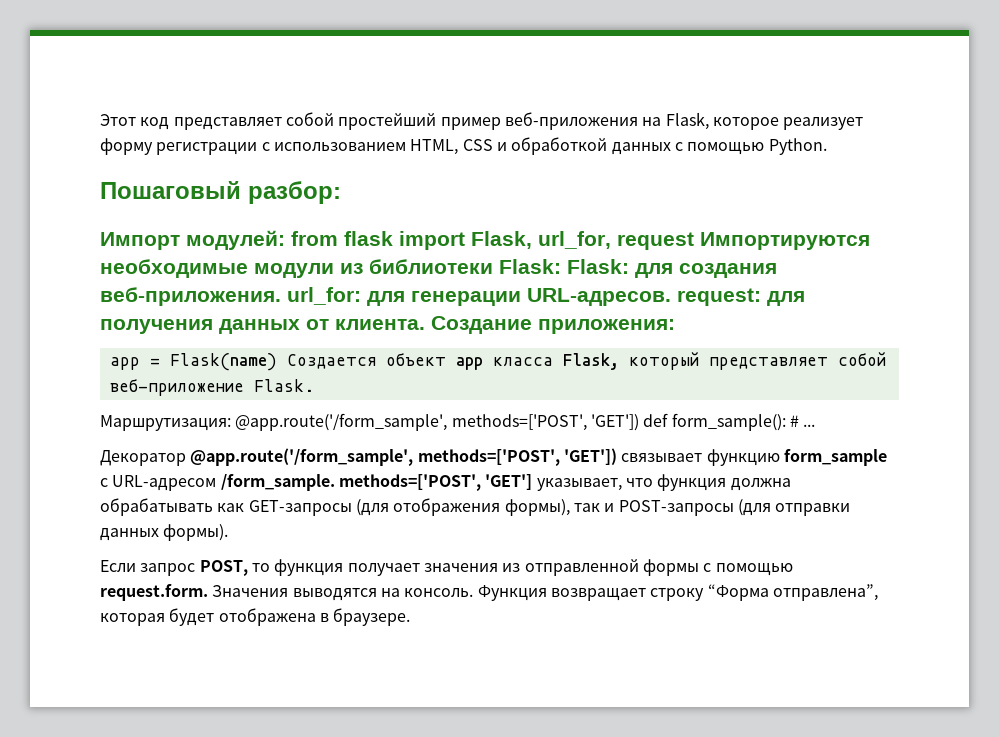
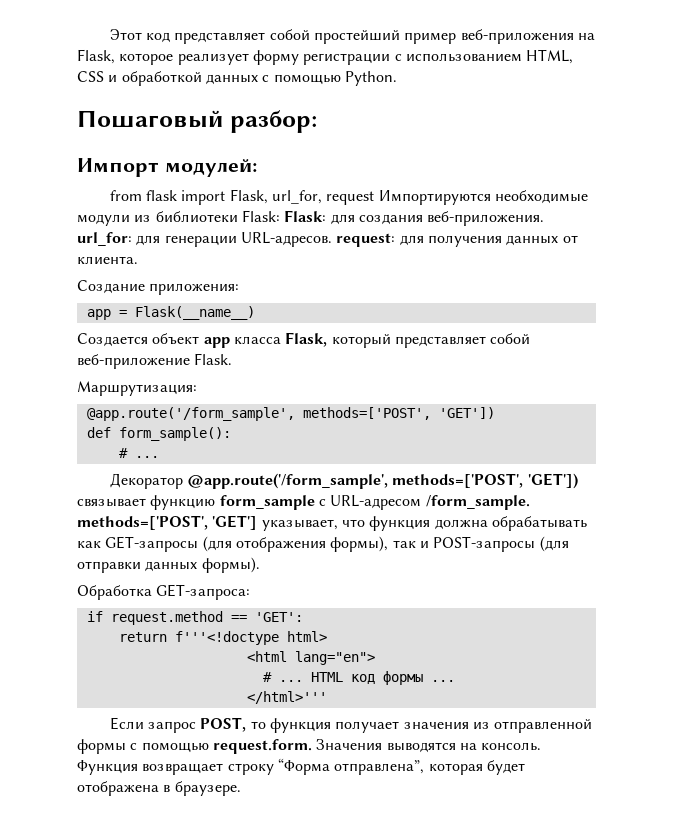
(285, 240) none -> (257, 168) //
(425, 324) none -> (138, 260) //
[169,353,277,371] Flask(name) -> [134,306,255,320] Flask(__name__) //
[235,413,639,431] @app.route('/form_sample', methods=['POST', 'GET']) -> [86,407,495,421] // @app.route('/form_sample', methods=['POST', 'GET']) //
(786, 422) none -> (231, 434) //
(229, 532) none -> [77,584,251,600] [86,611,303,625] [118,631,327,645] [246,651,375,665] [262,671,455,685] [246,691,327,704] // Обработка GET-запроса: // if request.method == 'GET': // return f'''<!doctype html> // <html lang="en"> // # ... HTML код формы ... // </html>'''

